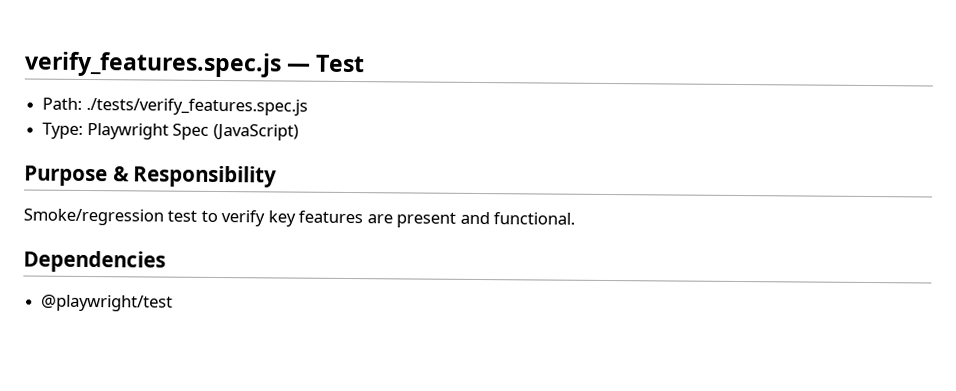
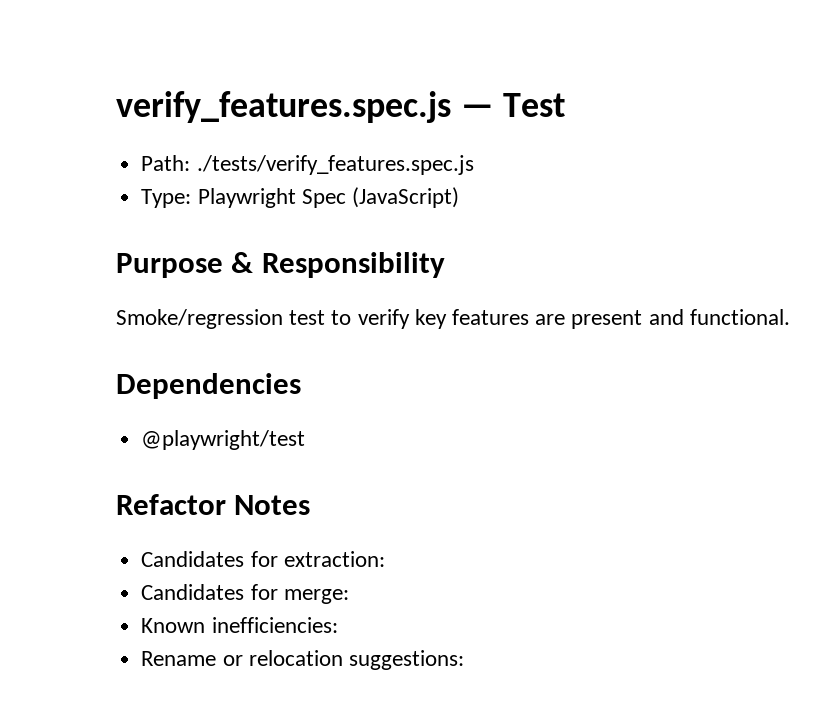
(174, 303) none -> [116,494,311,515] [141,551,385,567] [141,584,349,604] [141,617,338,633] [141,650,464,670] // Refactor Notes // Candidates for extraction: // Candidates for merge: // Known inefficiencies: // Rename or relocation suggestions:

